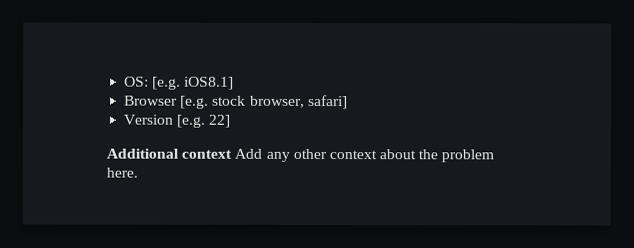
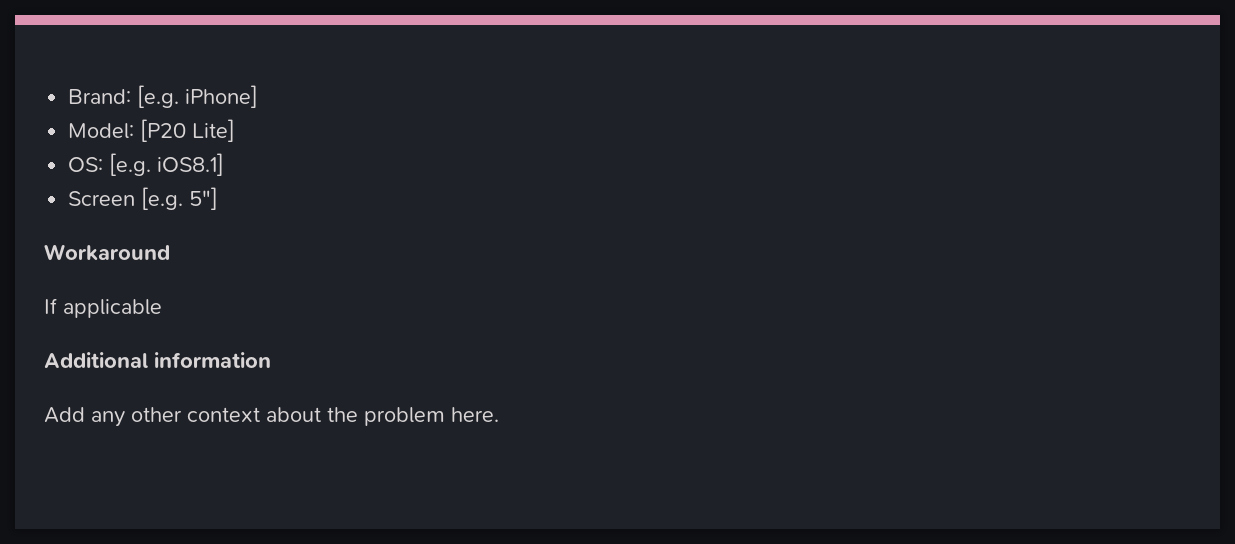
[124,76,235,90] [124,94,348,110] [123,114,232,128] OS: [e.g. iOS8.1] // Browser [e.g. stock browser, safari] // Version [e.g. 22] -> [68,85,259,108] [68,119,236,142] [68,153,225,176] [68,187,219,210] [44,244,170,261] [44,298,162,318] Brand: [e.g. iPhone] // Model: [P20 Lite] // OS: [e.g. iOS8.1] // Screen [e.g. 5"] // Workaround // If applicable
[181,149,233,159] context -> [154,352,271,368] information //

